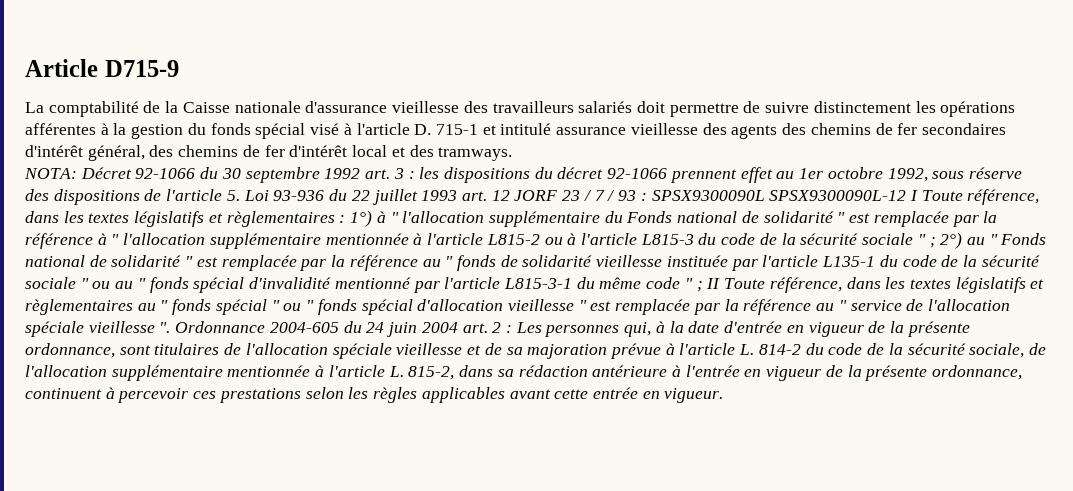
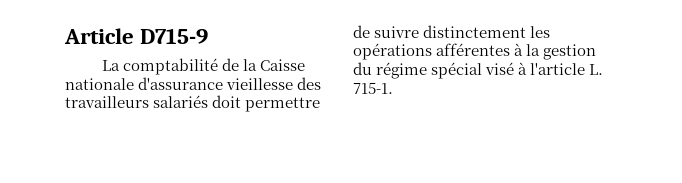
[210,123,251,135] fonds -> [376,62,428,79] régime
[414,123,1006,139] [25,145,513,161] [24,167,1022,183] [25,189,1040,205] [25,210,998,227] [25,232,1047,249] [25,255,1040,271] [25,277,1045,293] [25,299,1010,315] [25,321,970,337] [25,343,1046,359] [25,365,1023,381] [25,387,724,403] D. 715-1 et intitulé assurance vieillesse des agents des chemins de fer secondaires d'intérêt général, des chemins de fer d'intérêt local et des tramways. // NOTA: Décret 92-1066 du 30 septembre 1992 art. 3 : les dispositions du décret 92-1066 prennent effet au 1er octobre 1992, sous réserve des dispositions de l'article 5. Loi 93-936 du 22 juillet 1993 art. 12 JORF 23 / 7 / 93 : SPSX9300090L SPSX9300090L-12 I Toute référence, dans les textes législatifs et règlementaires : 1°) à " l'allocation supplémentaire du Fonds national de solidarité " est remplacée par la référence à " l'allocation supplémentaire mentionnée à l'article L815-2 ou à l'article L815-3 du code de la sécurité sociale " ; 2°) au " Fonds national de solidarité " est remplacée par la référence au " fonds de solidarité vieillesse instituée par l'article L135-1 du code de la sécurité sociale " ou au " fonds spécial d'invalidité mentionné par l'article L815-3-1 du même code " ; II Toute référence, dans les textes législatifs et règlementaires au " fonds spécial " ou " fonds spécial d'allocation vieillesse " est remplacée par la référence au " service de l'allocation spéciale vieillesse ". Ordonnance 2004-605 du 24 juin 2004 art. 2 : Les personnes qui, à la date d'entrée en vigueur de la présente ordonnance, sont titulaires de l'allocation spéciale vieillesse et de sa majoration prévue à l'article L. 814-2 du code de la sécurité sociale, de l'allocation supplémentaire mentionnée à l'article L. 815-2, dans sa rédaction antérieure à l'entrée en vigueur de la présente ordonnance, continuent à percevoir ces prestations selon les règles applicables avant cette entrée en vigueur. -> [589,64,604,75] [353,82,393,94] L. 715-1.

